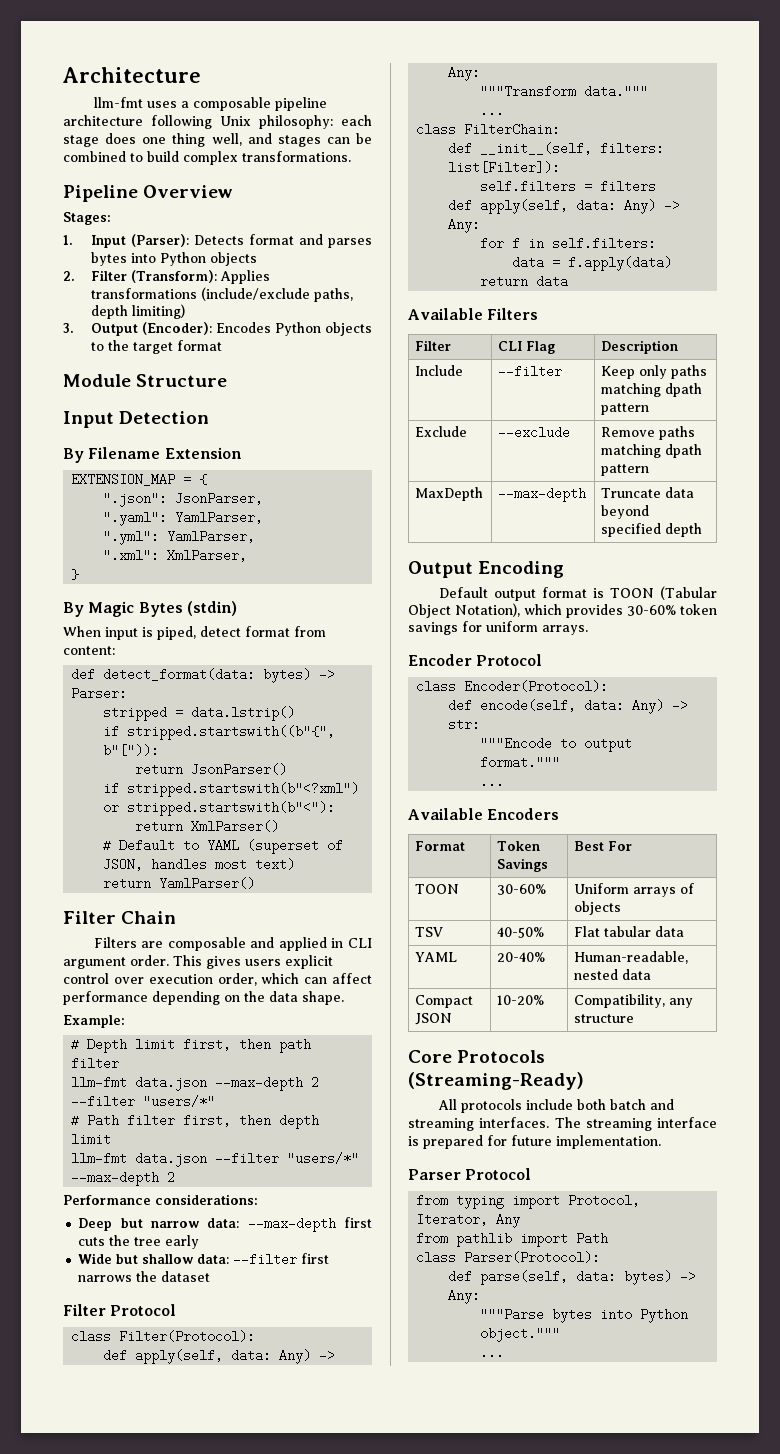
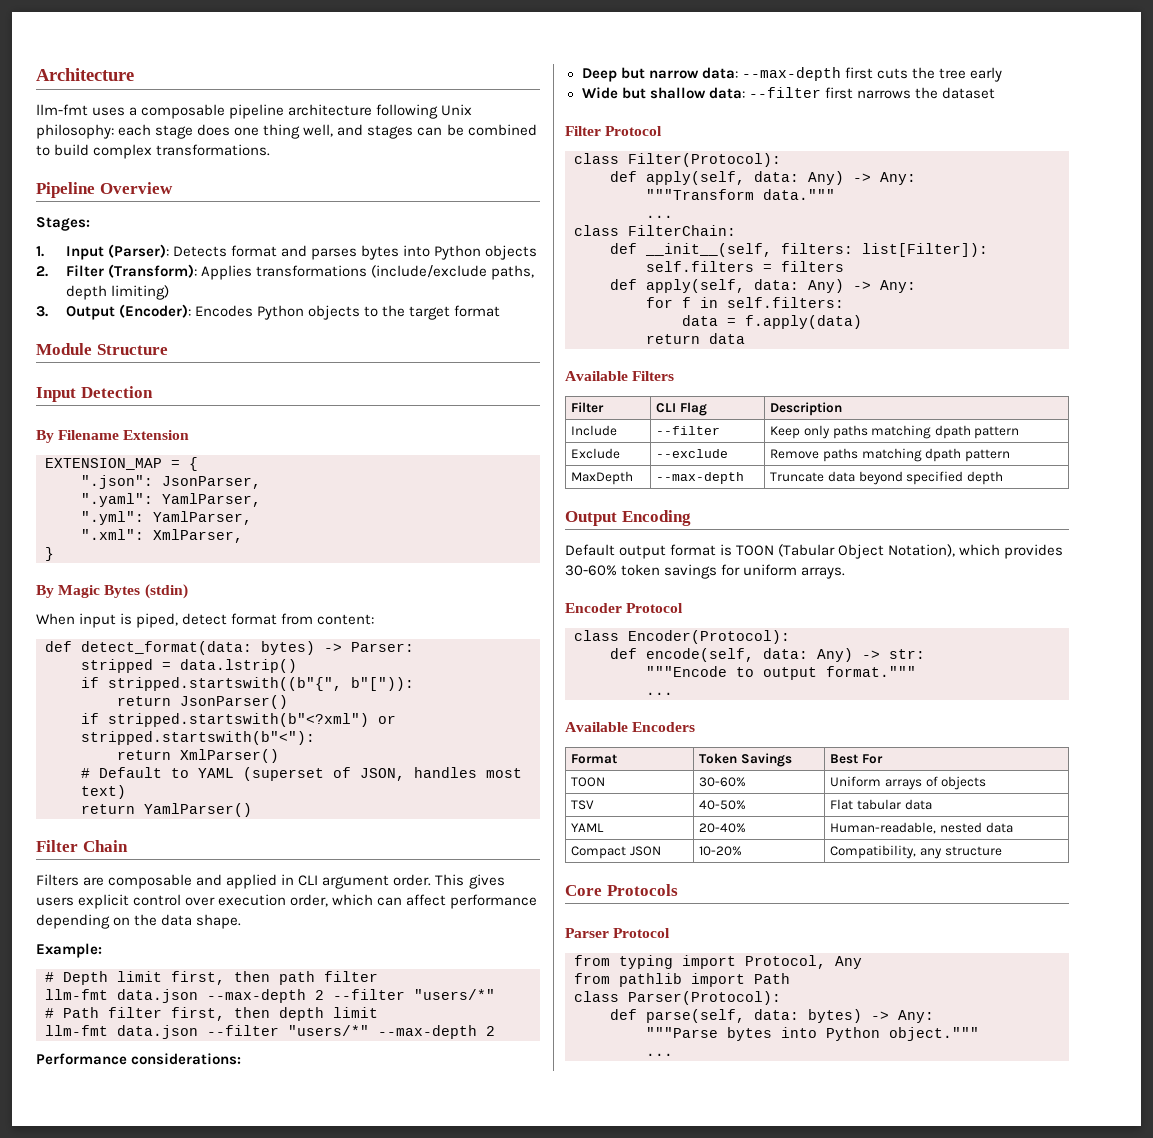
[408,1072,584,1090] [437,1099,674,1113] [408,1117,717,1131] [408,1135,661,1149] (Streaming-Ready) // All protocols include both batch and streaming interfaces. The streaming interface is prepared for future implementation. -> (678, 890) none
[416,1213,489,1226] Iterator, -> (826, 962) none

